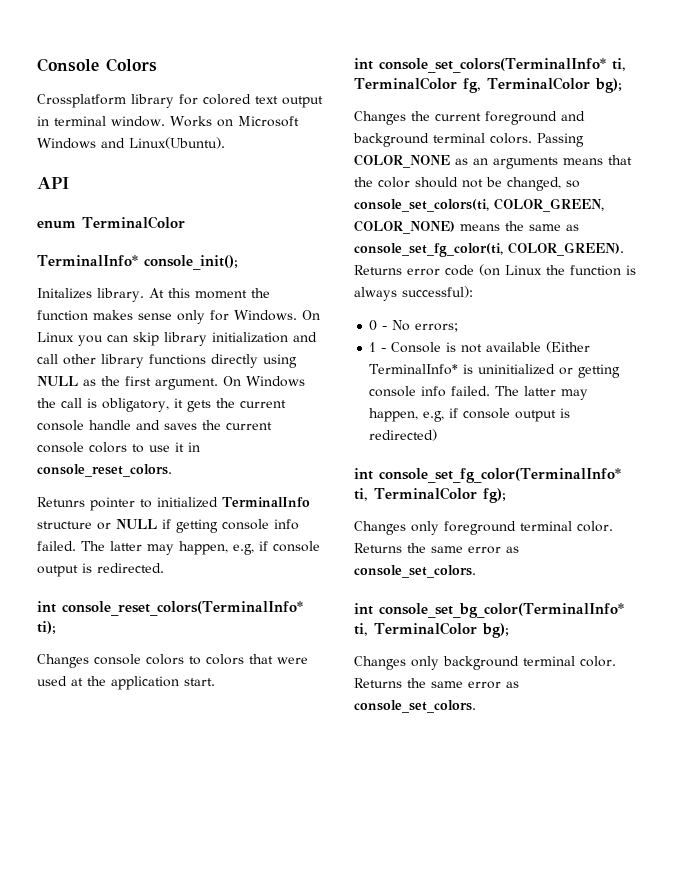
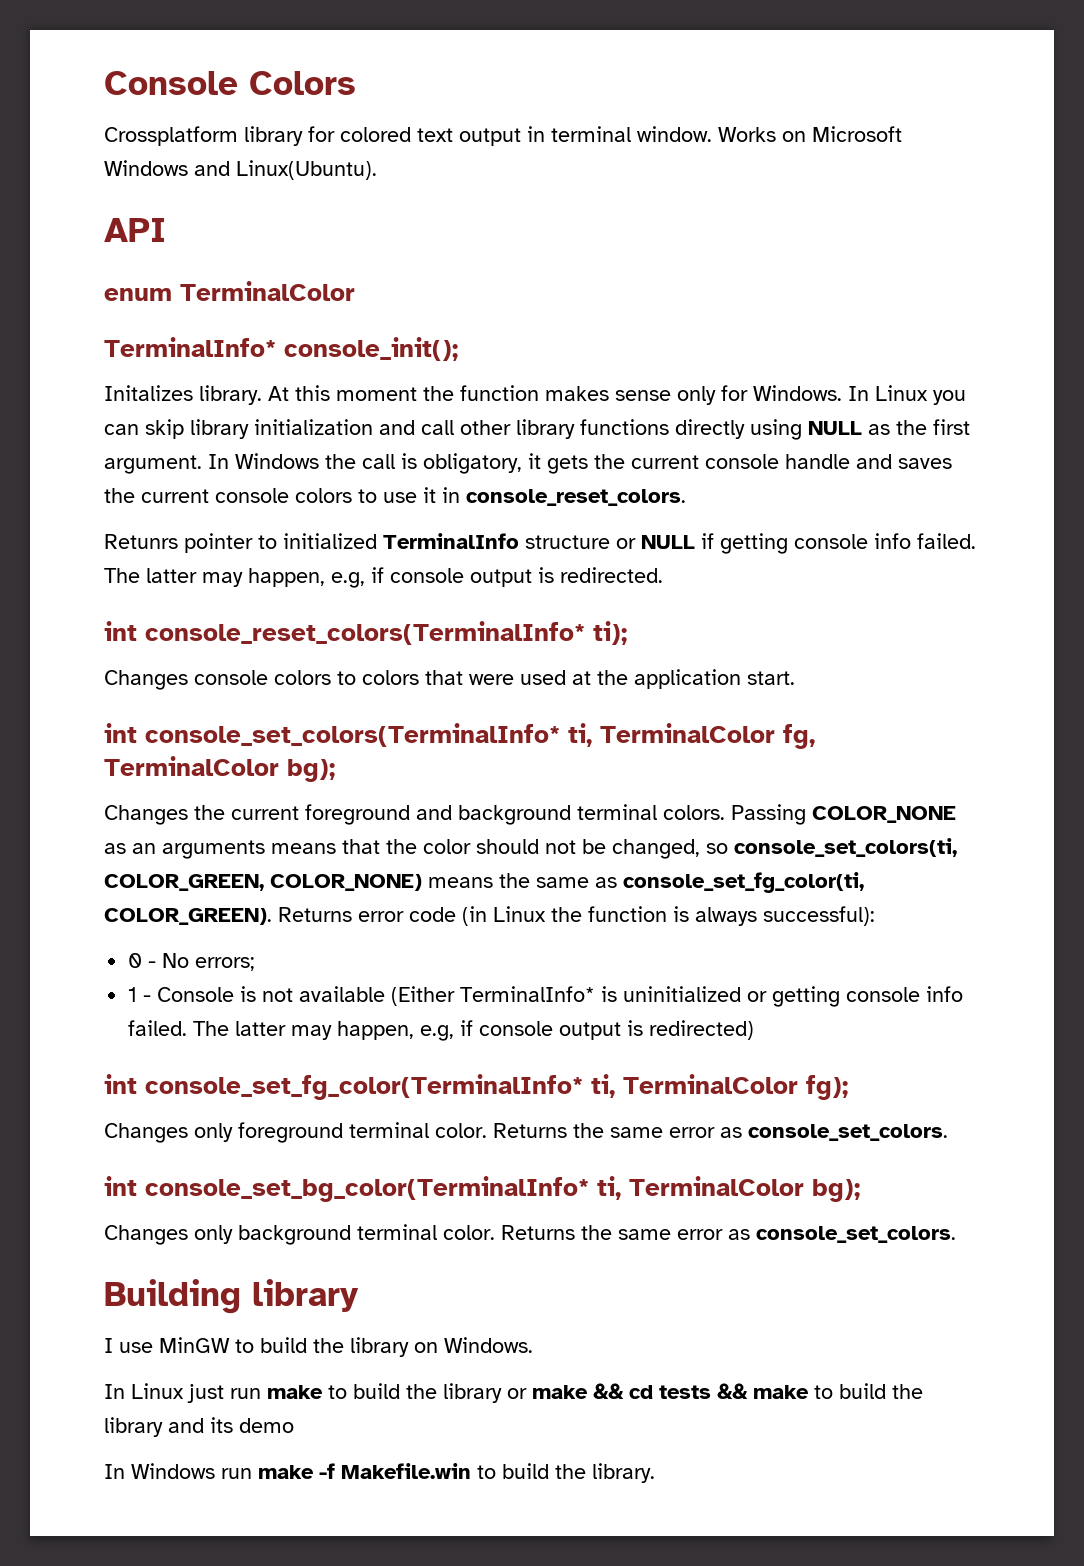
[302,310,320,320] On -> [848,386,869,401] In
[223,376,241,386] On -> [208,454,229,469] In
[479,264,500,276] (on -> [462,906,487,926] (in
(476, 706) none -> [104,1279,359,1314] [104,1337,533,1357] [104,1383,923,1403] [104,1417,294,1437] [104,1463,655,1483] // Building library // I use MinGW to build the library on Windows. // In Linux just run make to build the library or make && cd tests && make to build the library and its demo // In Windows run make -f Makefile.win to build the library.

